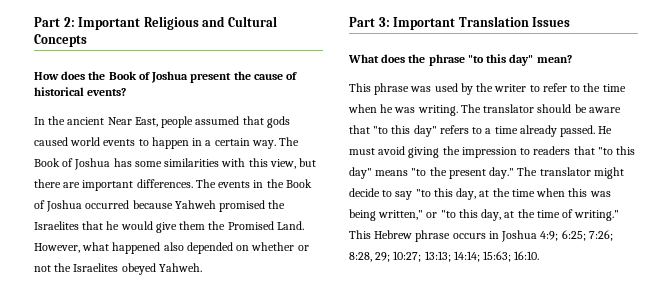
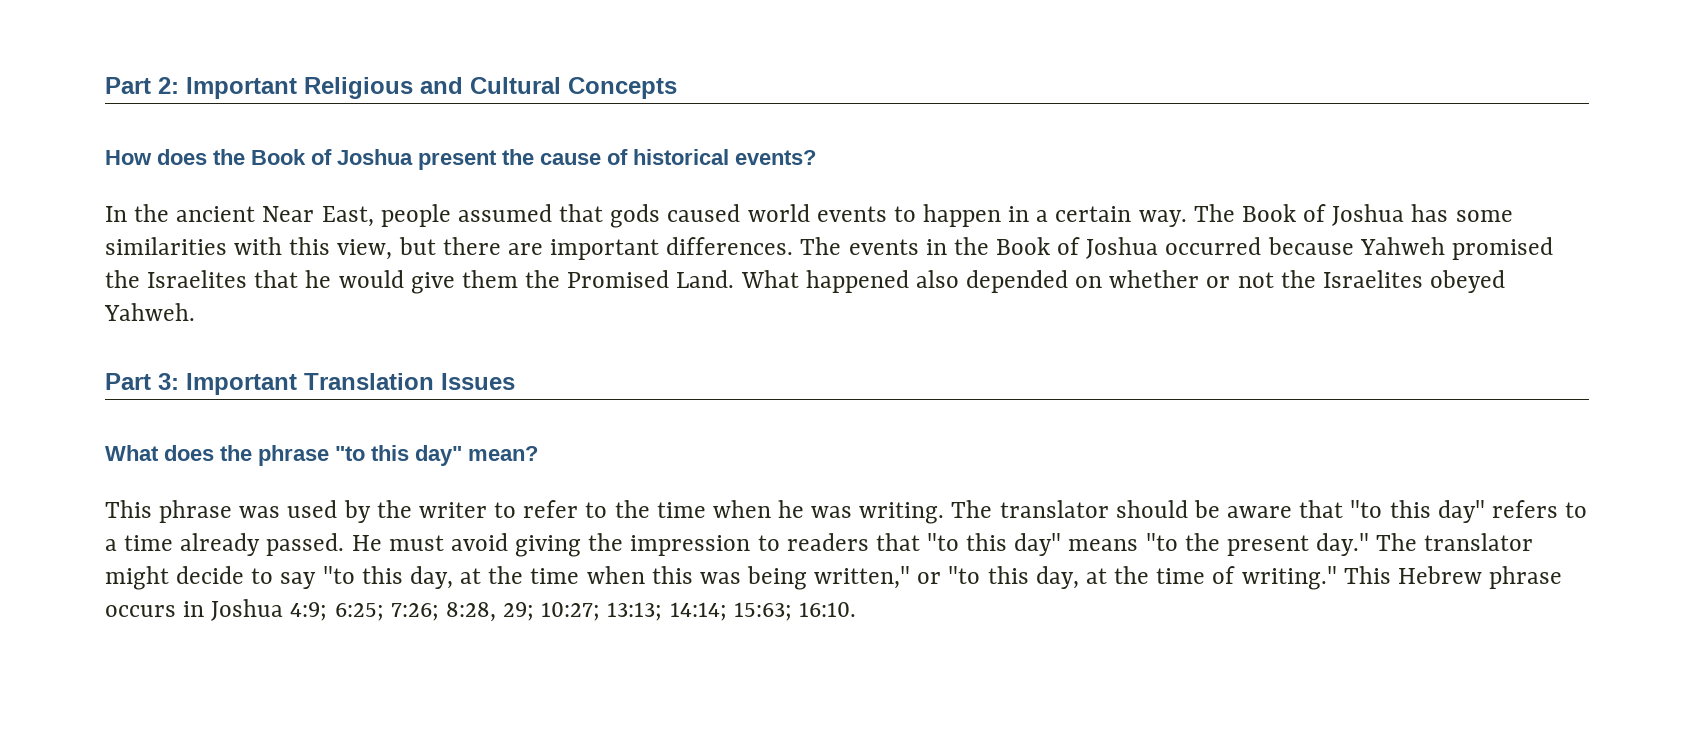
[34,242,110,253] However, what -> [740,270,799,288] What

